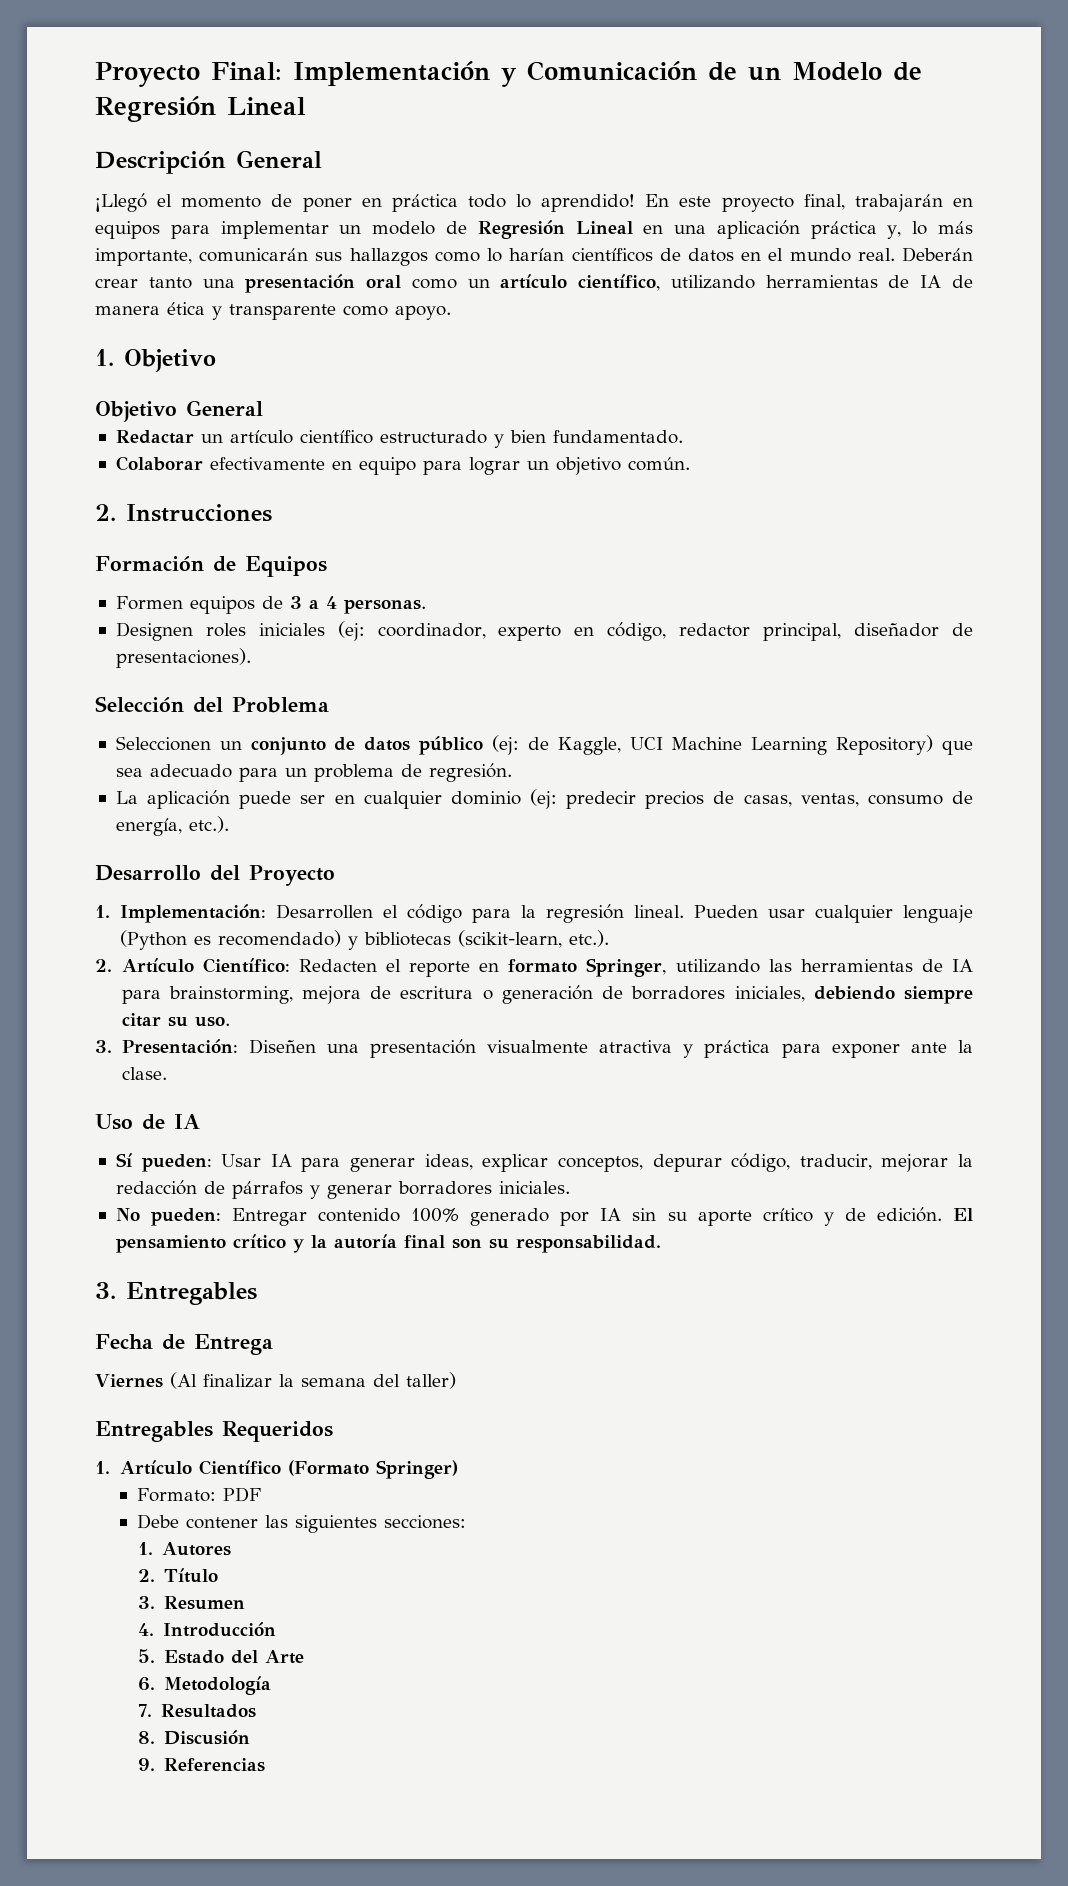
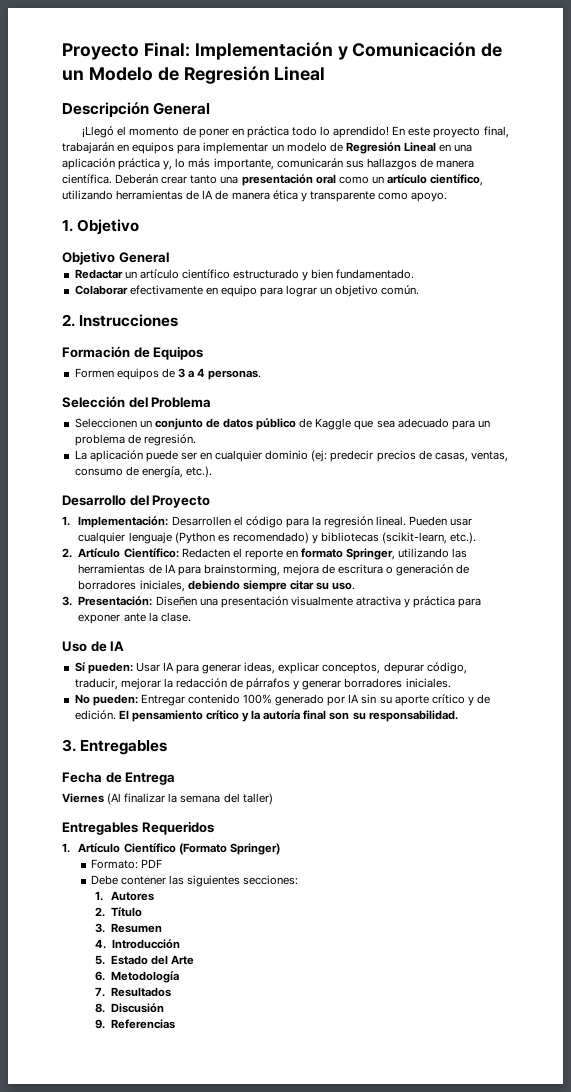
[434,248,895,262] como lo harían científicos de datos en el mundo real. -> [419,158,475,168] [62,174,112,184] de manera científica.
[115,621,973,641] [115,648,251,668] // Designen roles iniciales (ej: coordinador, experto en código, redactor principal, diseñador de presentaciones). -> (262, 375) none
[492,735,934,755] (ej: de Kaggle, UCI Machine Learning Repository) -> [299,418,352,430] de Kaggle

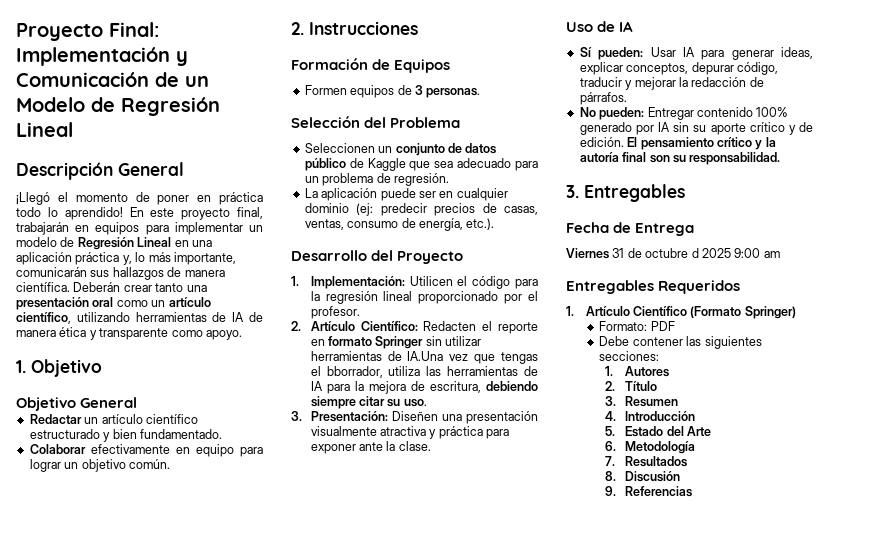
[188,368,206,378] a 4 -> (423, 90) none
[171,516,231,526] Desarrollen -> [409,276,453,286] Utilicen
[376,516,473,526] [78,532,477,544] lineal. Pueden usar cualquier lenguaje (Python es recomendado) y bibliotecas (scikit-learn, etc.). -> [383,291,538,304] [310,306,360,319] lineal proporcionado por el profesor.
[346,548,450,560] Springer, utilizando -> [375,336,482,349] [310,351,538,364] [310,366,421,378] Springer sin utilizar herramientas de IA.Una vez que tengas el bborrador, utiliza
[203,564,280,576] brainstorming, -> [354,381,364,391] la
[338,564,470,576] [78,580,185,592] escritura o generación de borradores iniciales, -> [429,381,481,393] escritura,
[74,678,118,690] traducir, -> [579,77,633,90] traducir y
[246,678,451,690] párrafos y generar borradores iniciales. -> [579,92,627,105] párrafos.
[107,793,273,805] (Al finalizar la semana del taller) -> [612,248,780,258] 31 de octubre d 2025 9:00 am

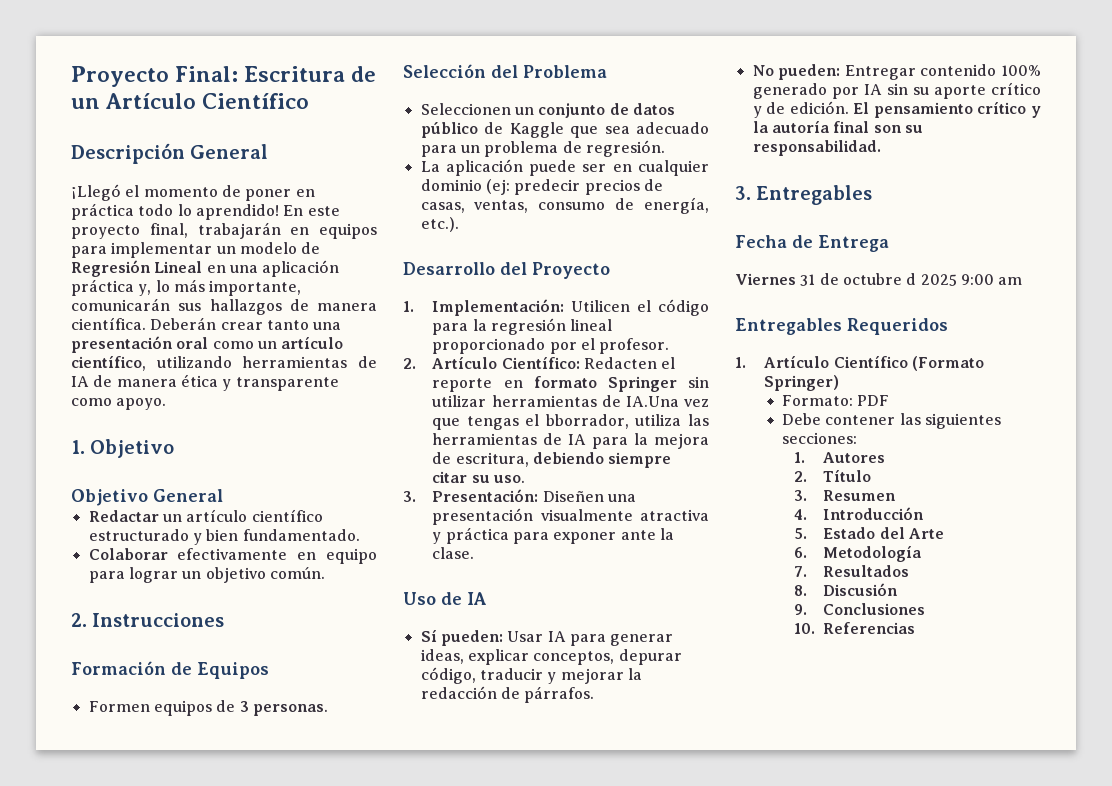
[16,47,188,66] [16,72,209,87] [16,97,220,116] [16,122,73,137] Implementación y Comunicación de un Modelo de Regresión Lineal -> [244,66,377,82] [71,93,310,109] Escritura de un Artículo Científico
(617, 491) none -> [823,603,926,615] [793,623,815,634] Conclusiones // 10.

